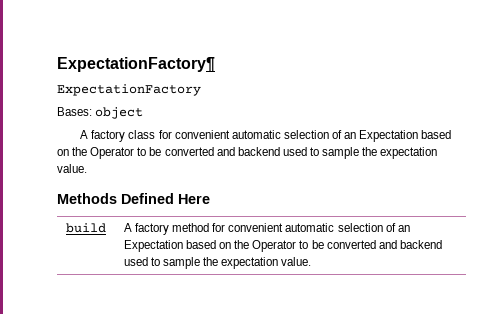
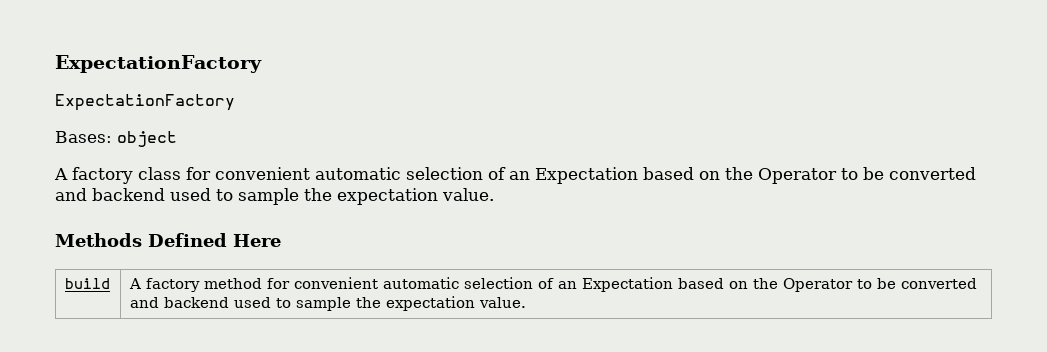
[57,57,215,72] ExpectationFactory¶ -> [55,55,262,73] ExpectationFactory

